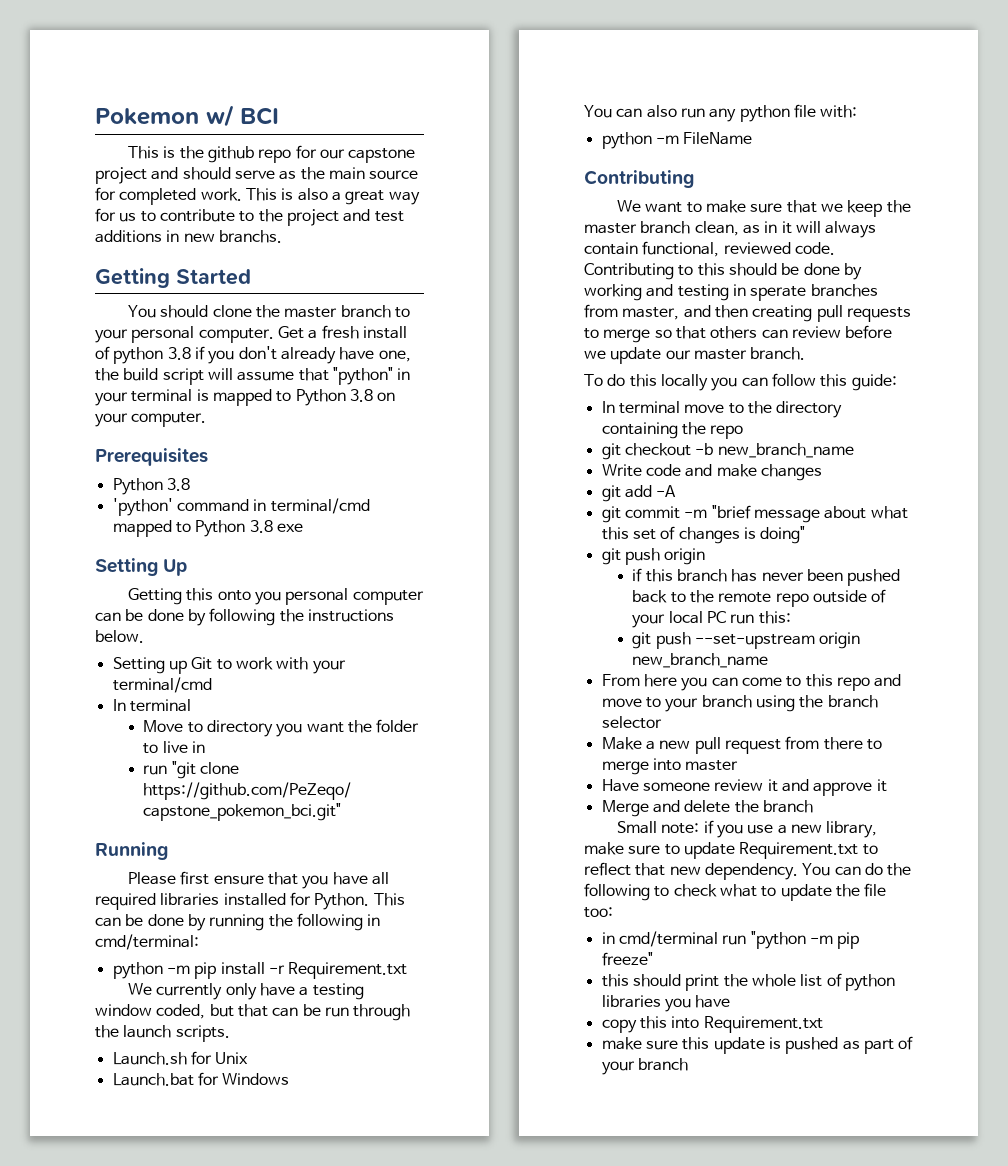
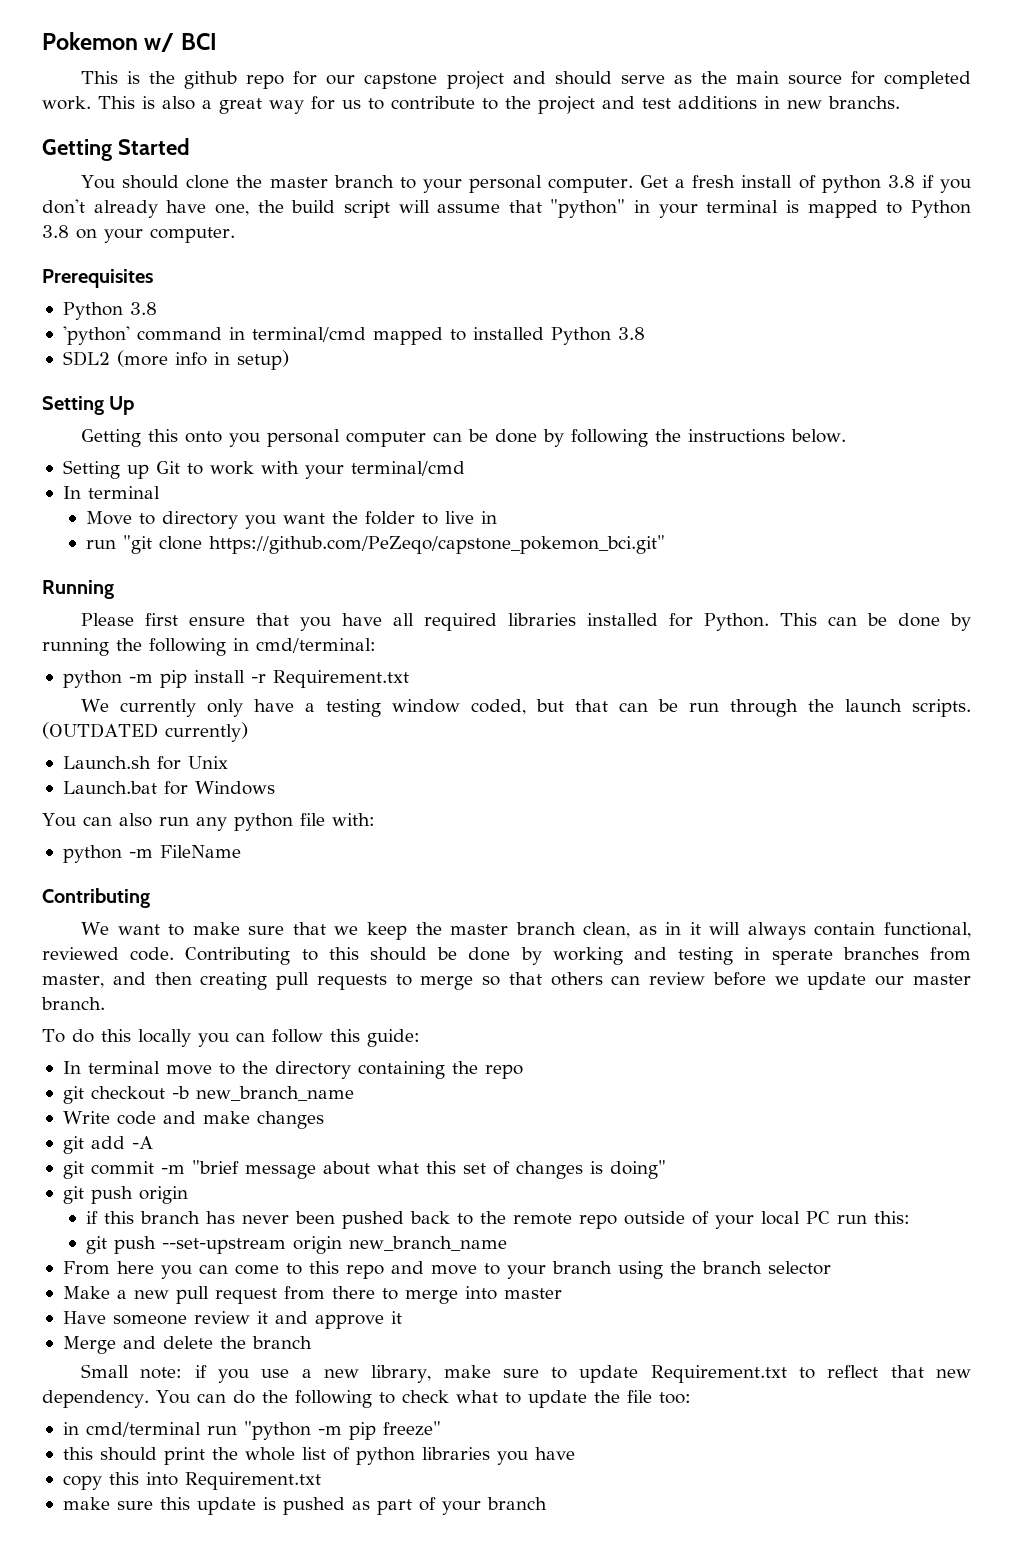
[195,520,303,537] Python 3.8 exe -> [472,327,645,345] [62,350,289,370] installed Python 3.8 // SDL2 (more info in setup)
(230, 1033) none -> [42,722,248,742] (OUTDATED currently)

